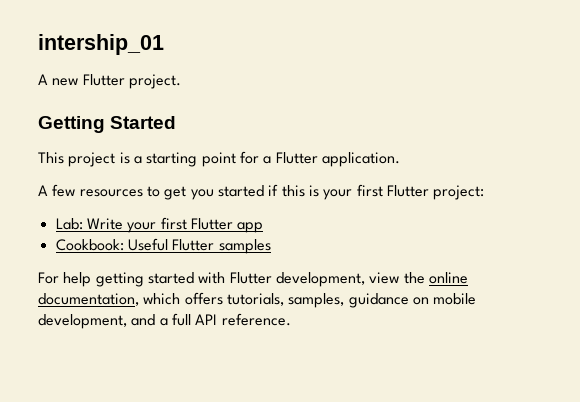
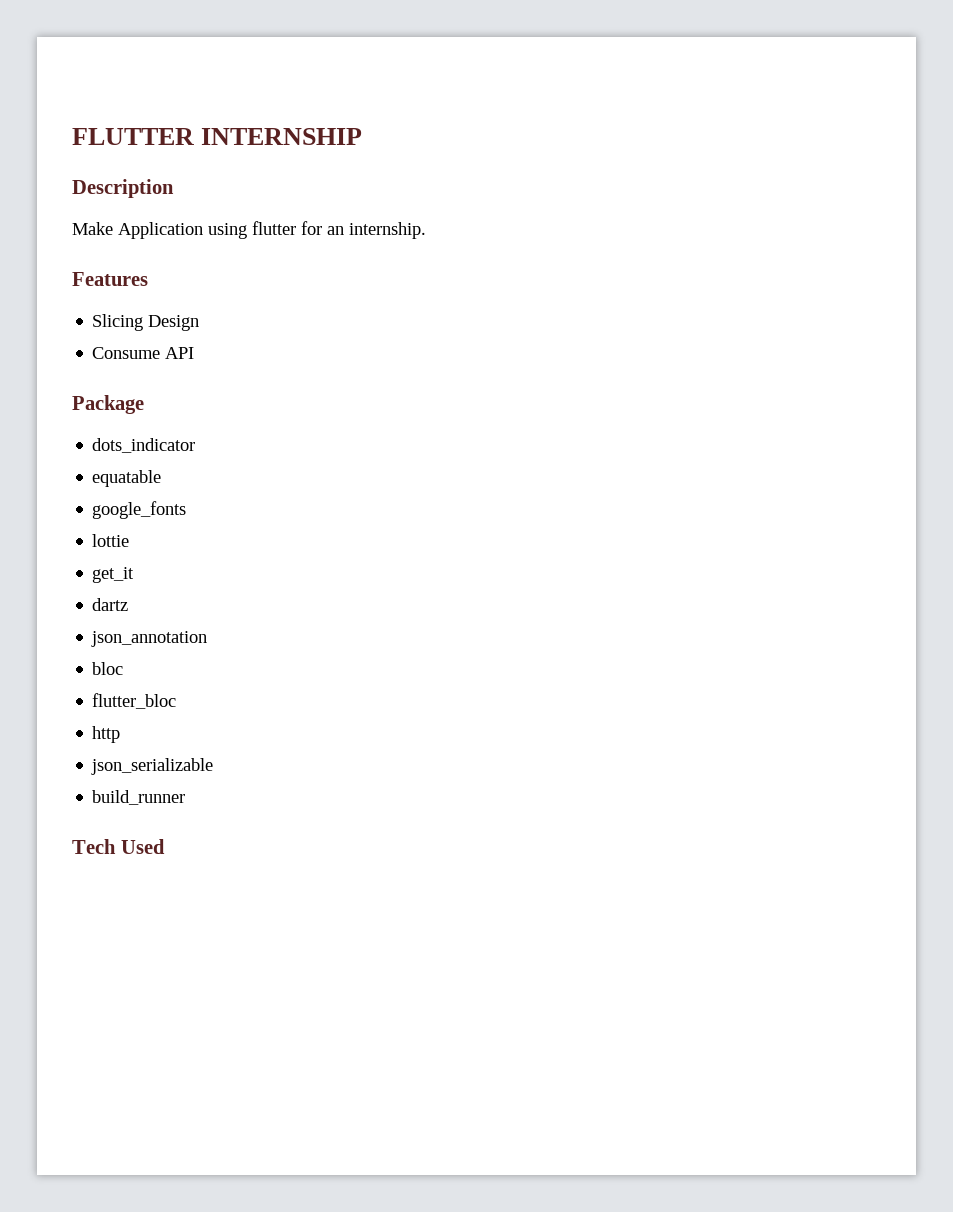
[38,34,164,55] [38,74,181,89] [38,116,177,133] [38,151,400,167] [38,184,485,200] [55,217,264,233] [55,238,271,254] [38,272,468,287] [38,292,477,308] [38,313,291,329] intership_01 // A new Flutter project. // Getting Started // This project is a starting point for a Flutter application. // A few resources to get you started if this is your first Flutter project: // Lab: Write your first Flutter app // Cookbook: Useful Flutter samples // For help getting started with Flutter development, view the online documentation, which offers tutorials, samples, guidance on mobile development, and a full API reference. -> [72,128,363,145] [72,179,174,198] [72,221,426,239] [72,272,148,286] [92,314,200,331] [92,347,195,359] [72,395,144,414] [92,438,196,453] [92,470,162,487] [92,501,187,519] [92,534,130,547] [92,567,135,583] [92,598,129,611] [91,631,208,647] [92,662,124,675] [92,693,177,709] [92,726,121,743] [91,758,214,775] [92,790,186,805] [72,839,165,854] FLUTTER INTERNSHIP // Description // Make Application using flutter for an internship. // Features // Slicing Design // Consume API // Package // dots_indicator // equatable // google_fonts // lottie // get_it // dartz // json_annotation // bloc // flutter_bloc // http // json_serializable // build_runner // Tech Used

